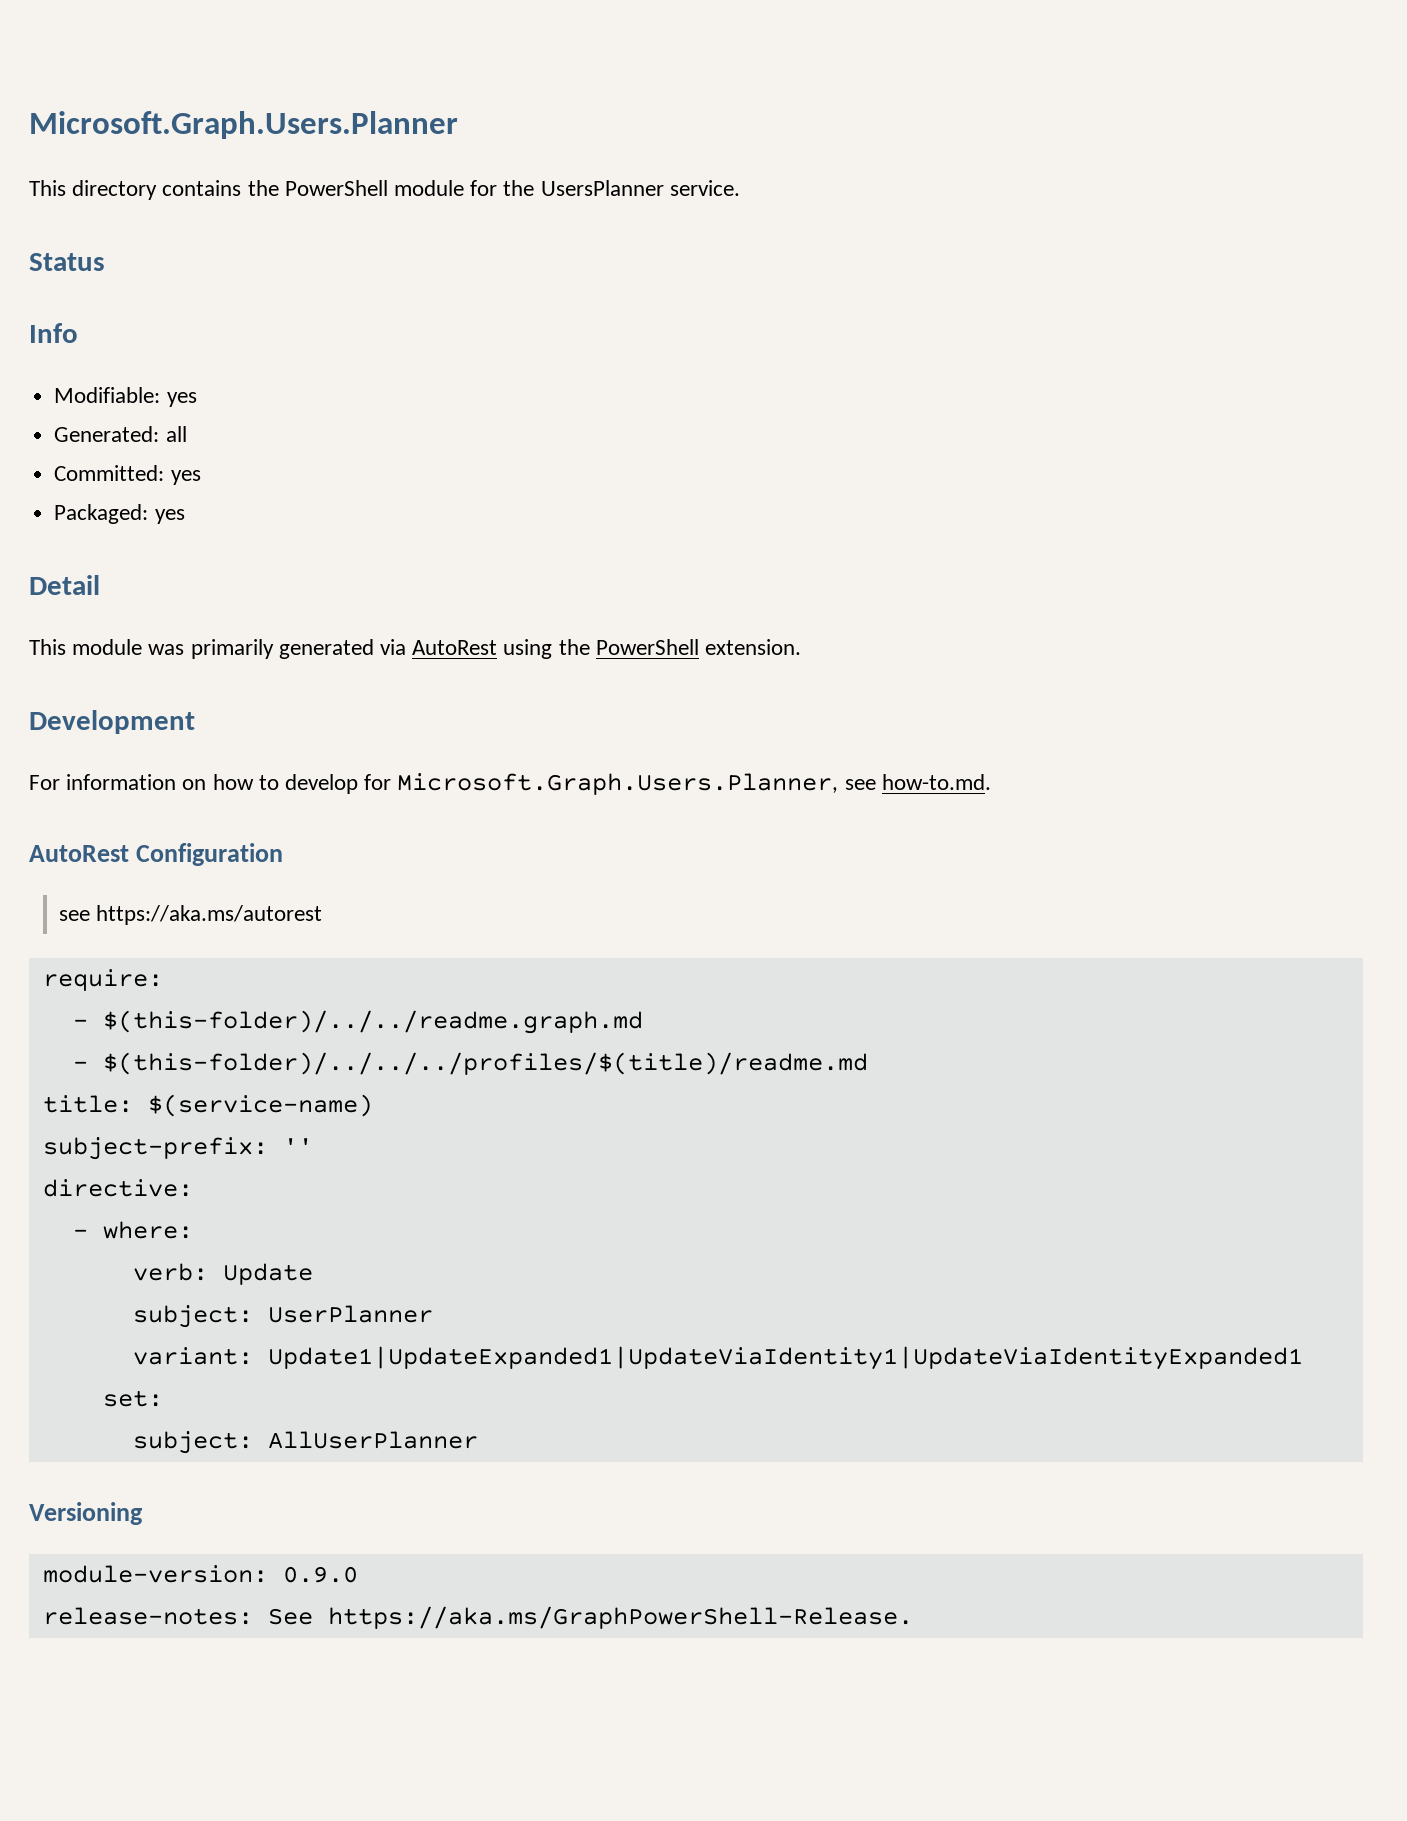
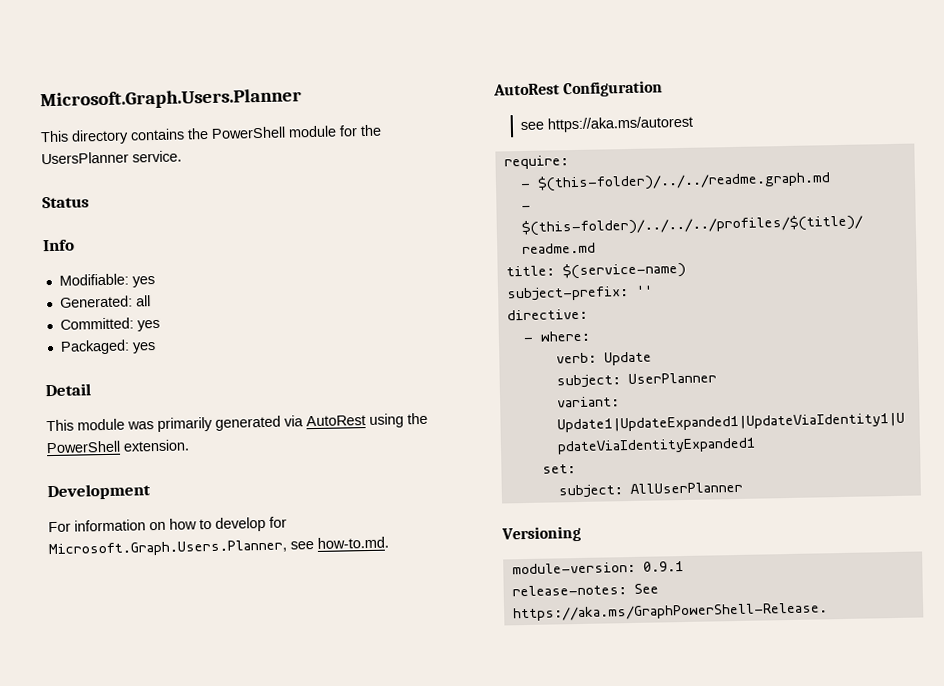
[282,1566,358,1583] 0.9.0 -> [642,561,684,572] 0.9.1

